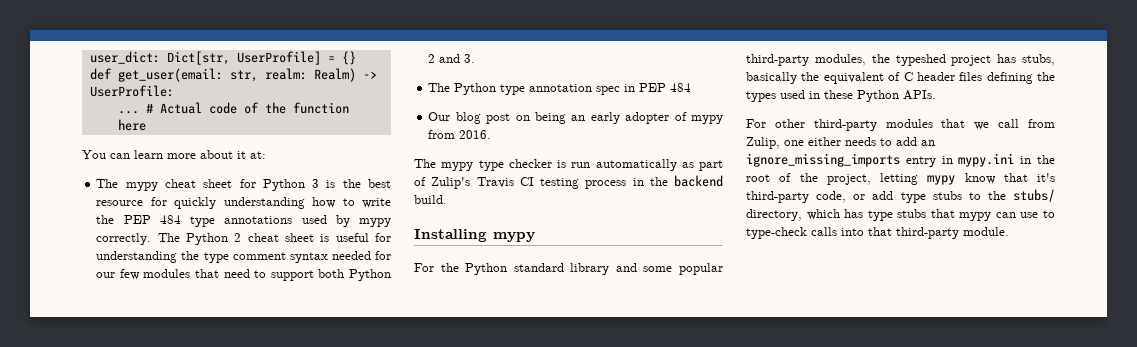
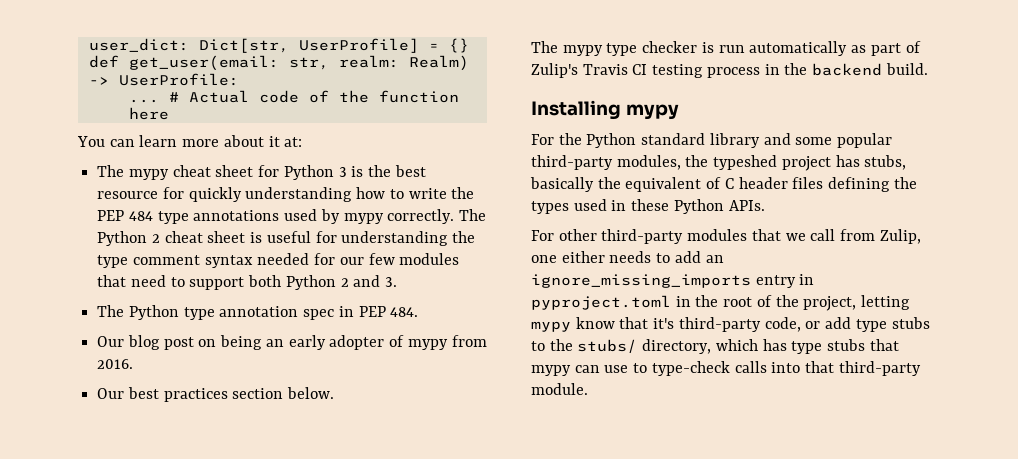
[670,83,692,92] 484 -> [390,307,419,317] 484.
(492, 134) none -> [97,387,335,402] // Our best practices section below.
[958,153,1015,167] mypy.ini -> [531,295,671,310] pyproject.toml

